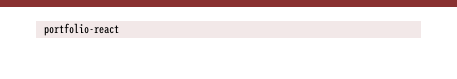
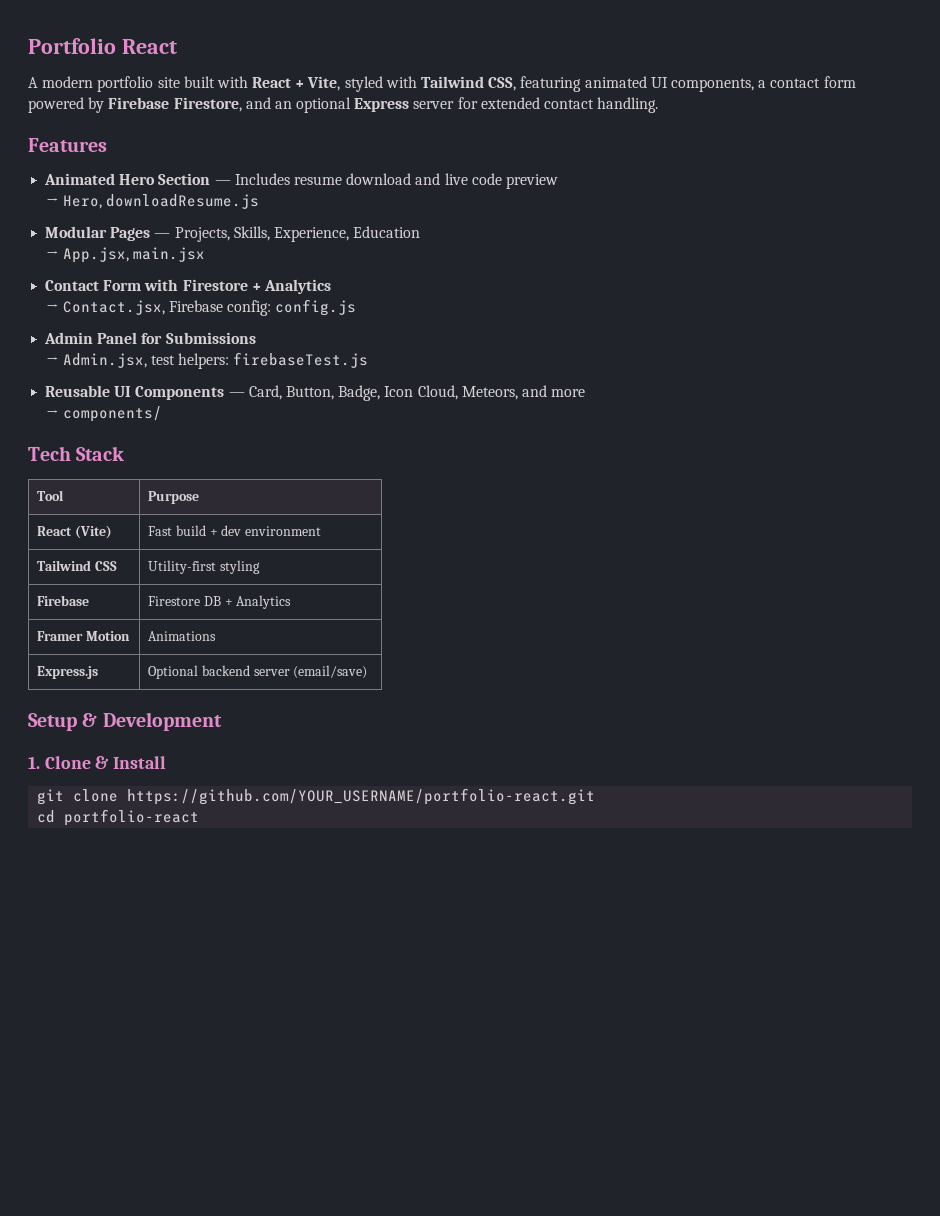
(43, 29) none -> [28,38,177,54] [28,76,856,92] [28,97,659,113] [28,138,107,152] [44,173,558,189] [45,194,259,209] [45,226,421,242] [45,247,205,263] [45,279,331,294] [45,299,357,316] [44,332,256,344] [45,352,369,369] [45,385,586,401] [45,406,162,422] [28,446,125,461] [36,490,64,501] [147,491,199,504] [36,525,112,539] [147,525,322,536] [36,560,117,571] [147,560,260,574] [36,595,89,606] [147,595,292,609] [36,631,130,641] [147,631,216,641] [36,666,98,679] [147,665,368,679] [28,712,222,731] [28,756,167,769] [37,788,596,805] [37,810,56,823] Portfolio React // A modern portfolio site built with React + Vite, styled with Tailwind CSS, featuring animated UI components, a contact form powered by Firebase Firestore, and an optional Express server for extended contact handling. // Features // Animated Hero Section — Includes resume download and live code preview // → Hero, downloadResume.js // Modular Pages — Projects, Skills, Experience, Education // → App.jsx, main.jsx // Contact Form with Firestore + Analytics // → Contact.jsx, Firebase config: config.js // Admin Panel for Submissions // → Admin.jsx, test helpers: firebaseTest.js // Reusable UI Components — Card, Button, Badge, Icon Cloud, Meteors, and more // → components/ // Tech Stack // Tool | Purpose // React (Vite) | Fast build + dev environment // Tailwind CSS | Utility-first styling // Firebase | Firestore DB + Analytics // Framer Motion | Animations // Express.js | Optional backend server (email/save) // Setup & Development // 1. Clone & Install // git clone https://github.com/YOUR_USERNAME/portfolio-react.git // cd

